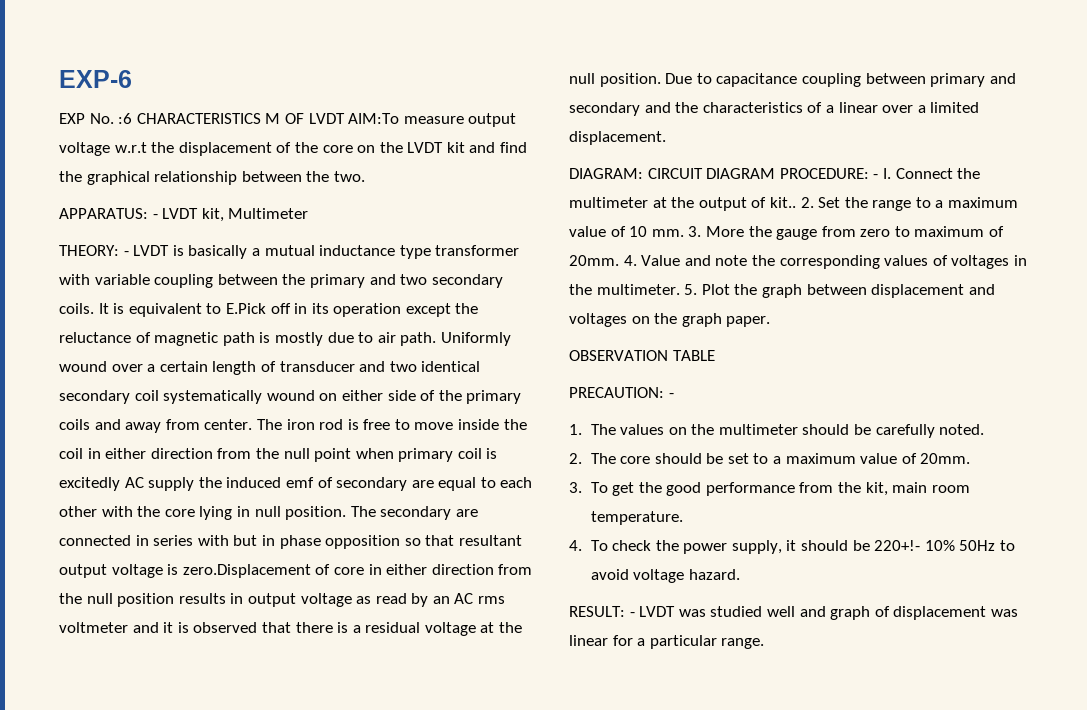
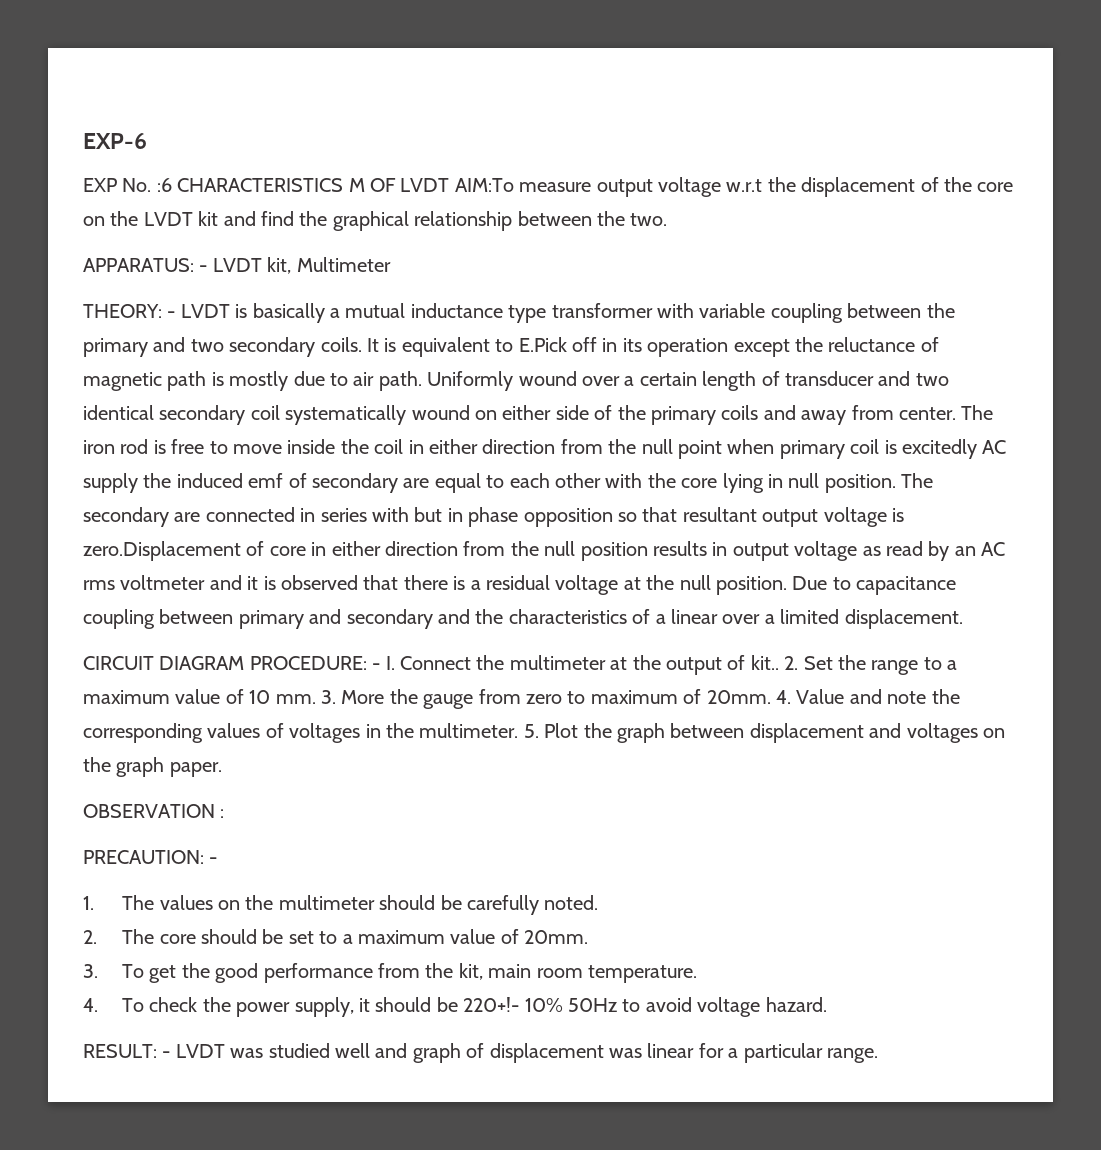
[569,168,643,179] DIAGRAM: -> (963, 619) none
[672,350,715,361] TABLE -> [220,809,225,818] :

